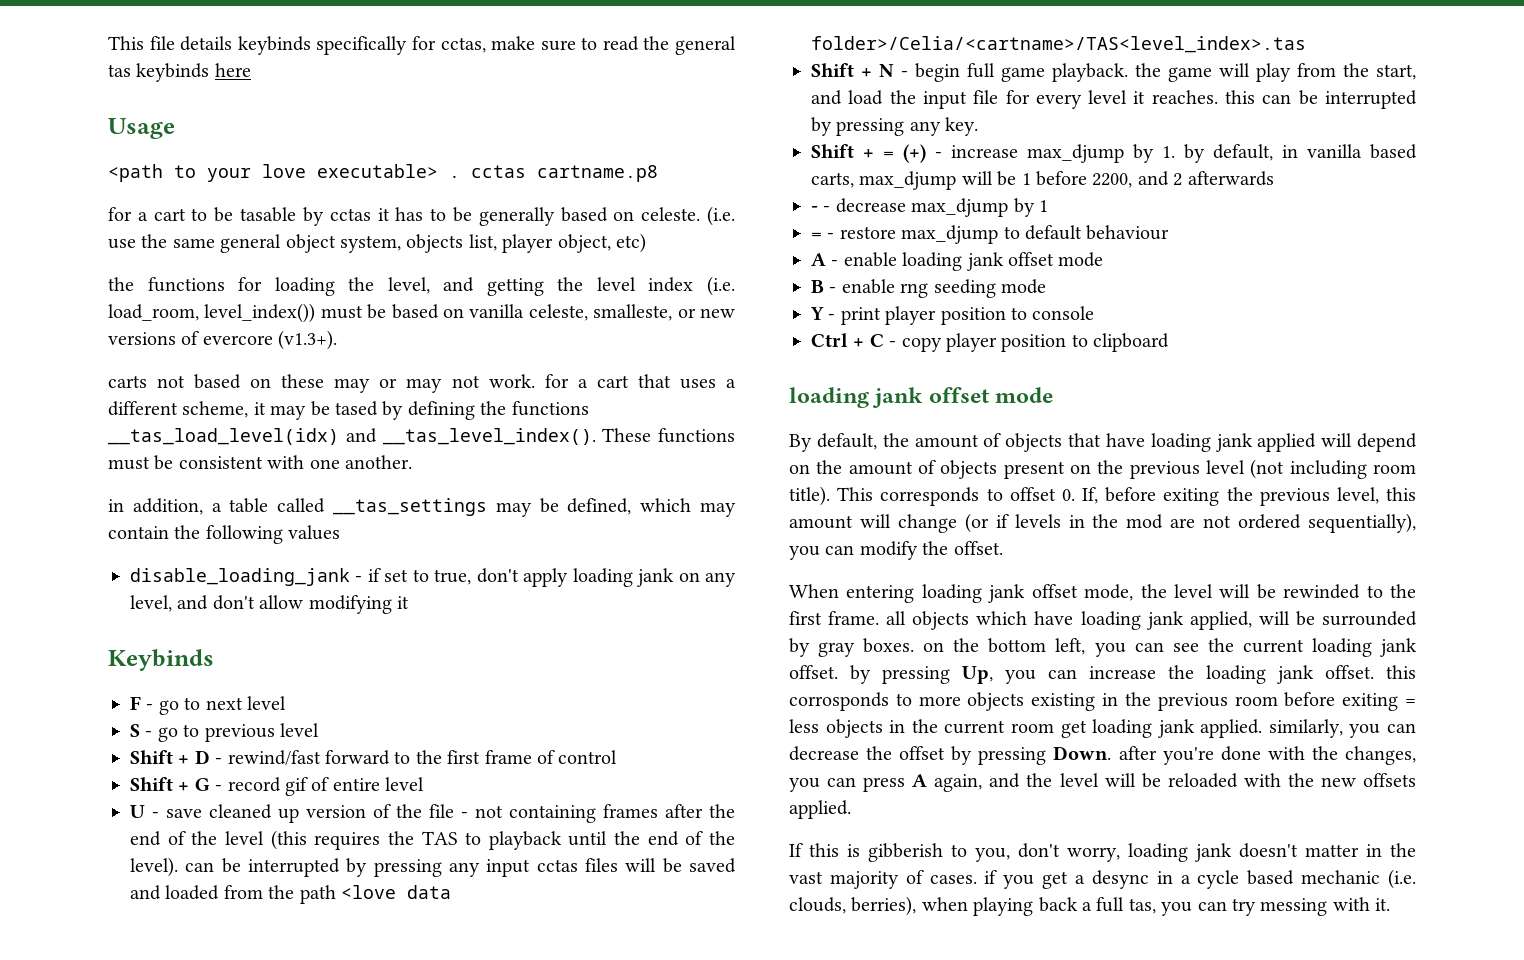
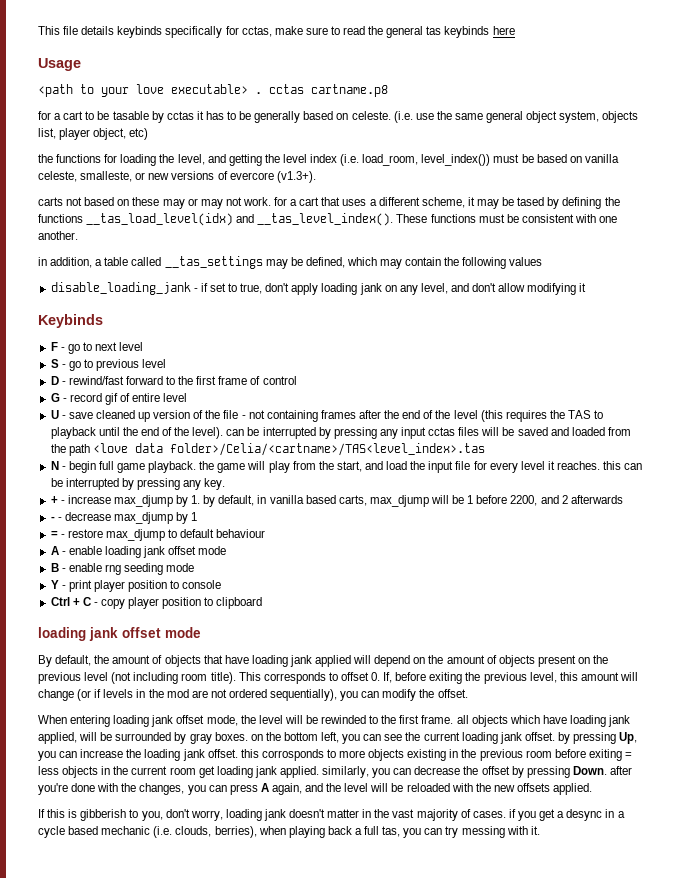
[130,750,190,764] Shift + -> (167, 363) none
[130,777,190,791] Shift + -> (297, 380) none
[811,63,872,77] Shift + -> (485, 449) none
[811,144,926,163] Shift + = (+) -> [50,496,58,504] +

